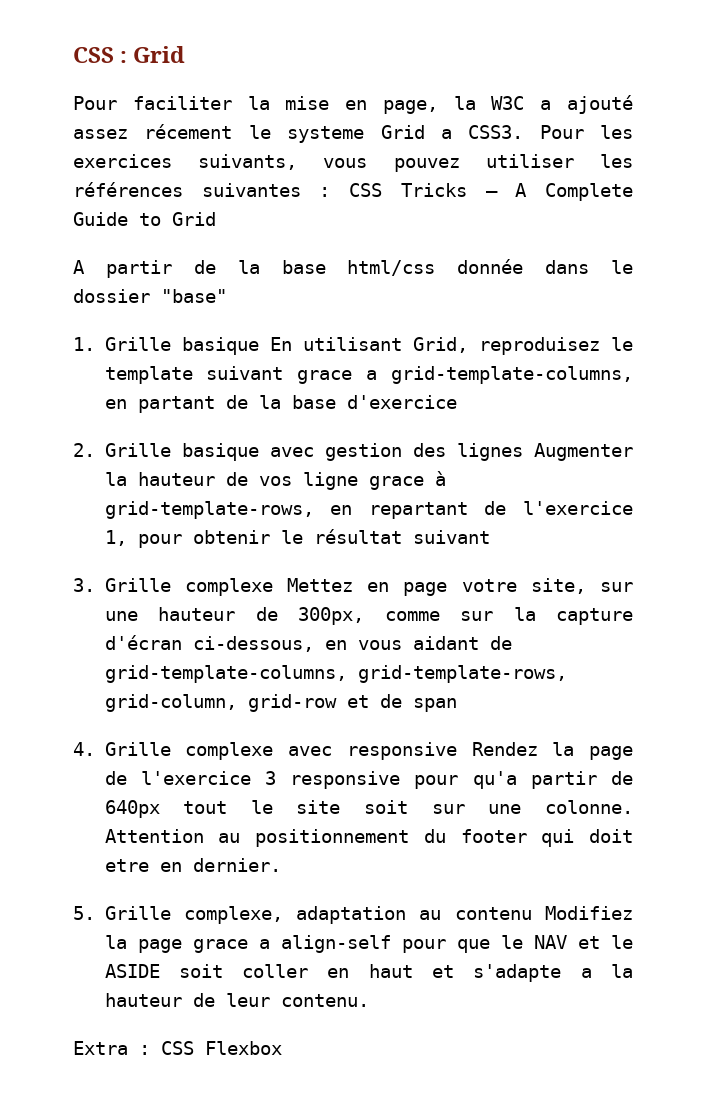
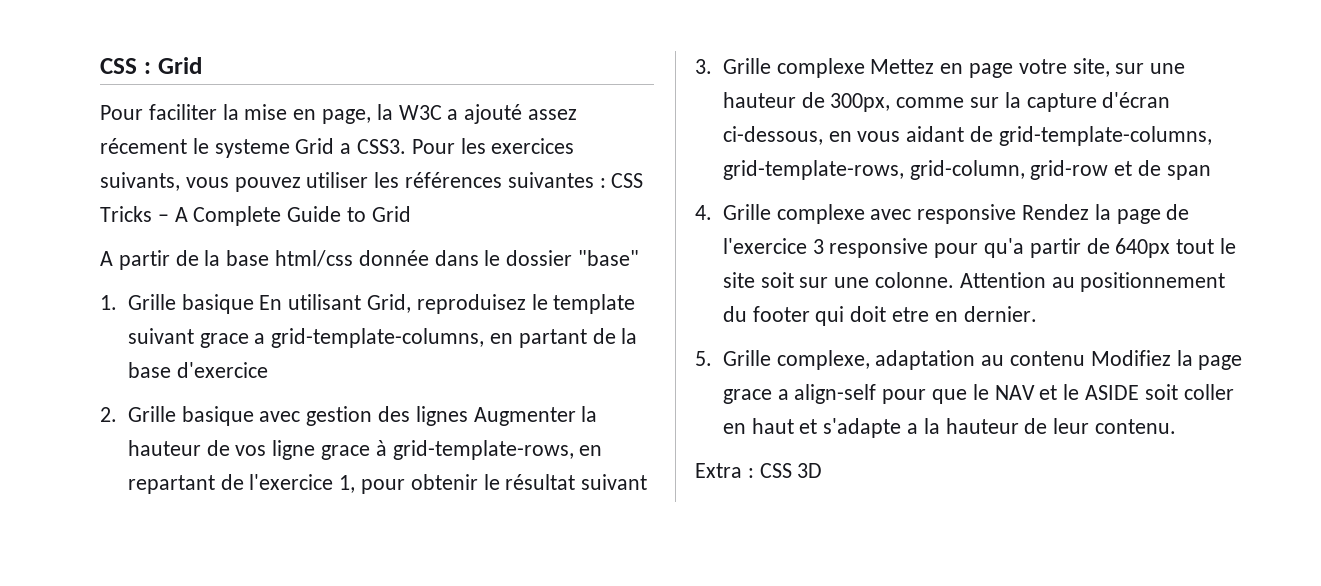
[205,1041,282,1055] Flexbox -> [797,463,823,478] 3D

